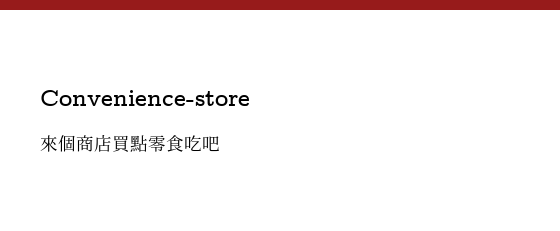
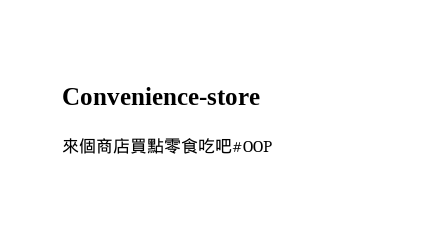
(220, 144) none -> [232,141,272,152] #OOP

